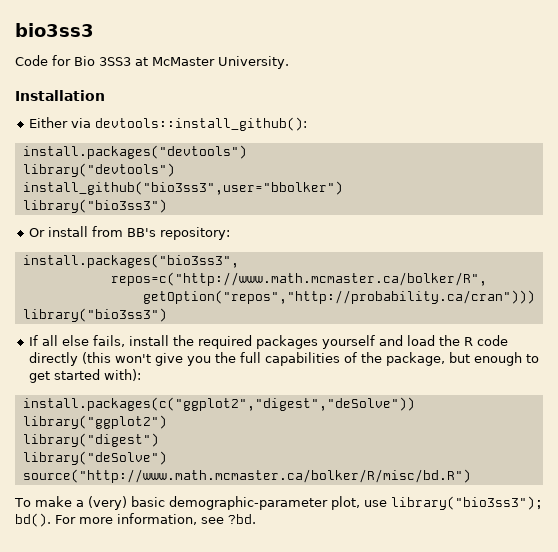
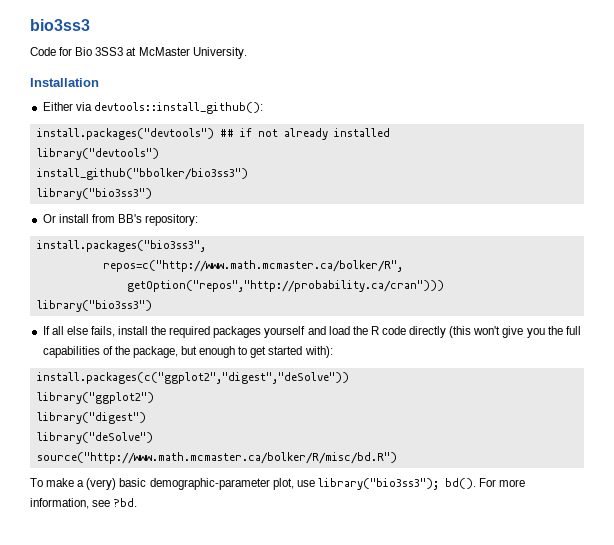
(247, 152) none -> [219,128,390,140] ## if not already installed
[22,181,343,195] install_github("bio3ss3",user="bbolker") -> [36,168,248,180] install_github("bbolker/bio3ss3")

